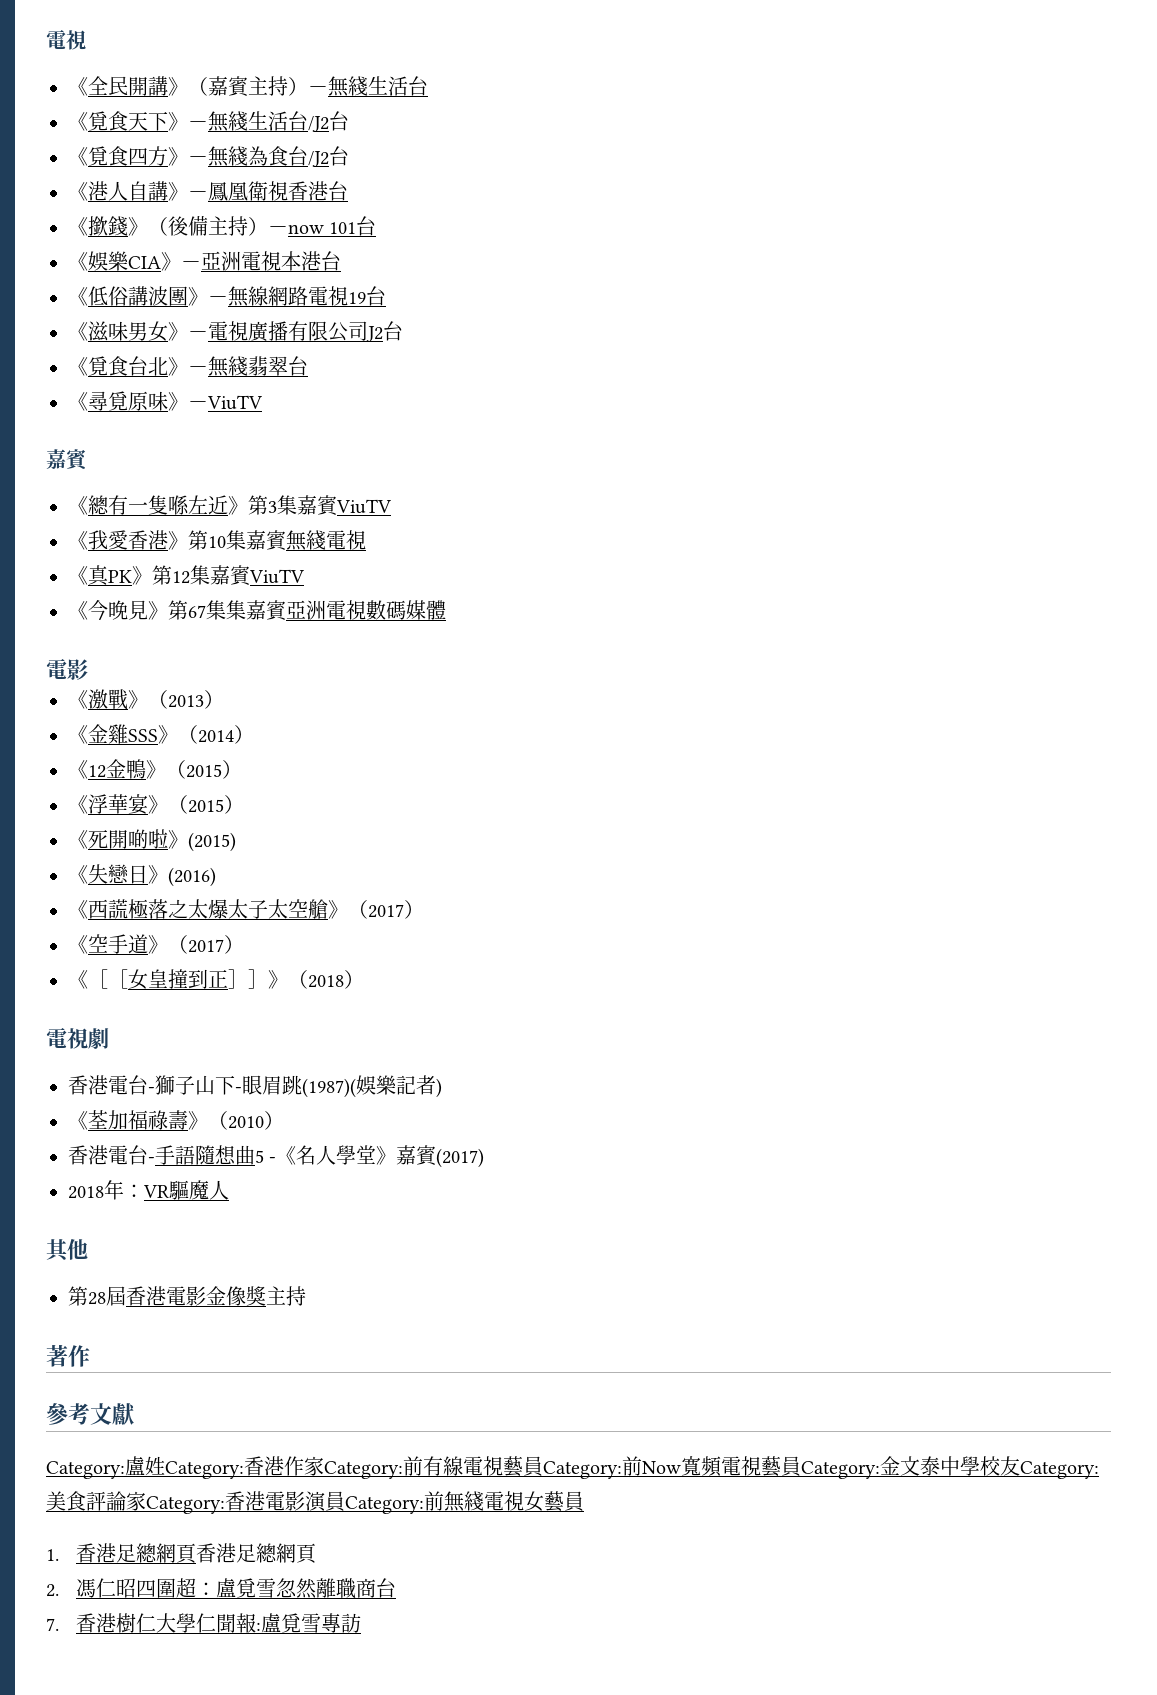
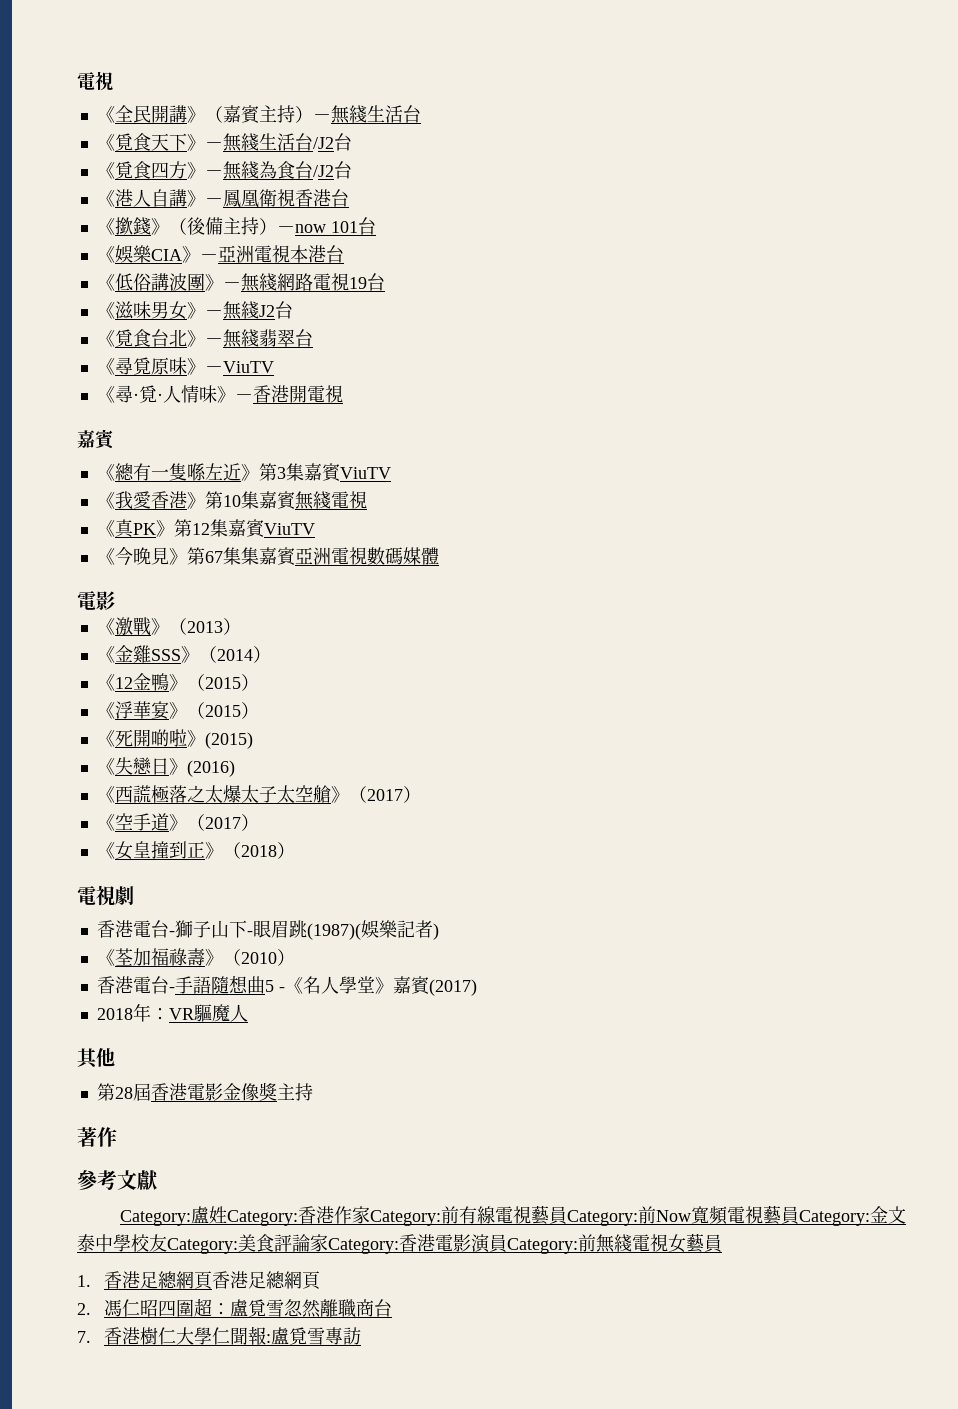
[248,286,268,306] 線 -> [258,273,277,291] 綫
[208,321,368,342] 電視廣播有限公司 -> [222,301,259,320] 無綫
(263, 402) none -> [96,385,343,403] // 《尋·覓·人情味》－香港開電視
[88,969,128,989] ［［ -> (115, 850) none
[228,969,268,989] ］］ -> (205, 849) none

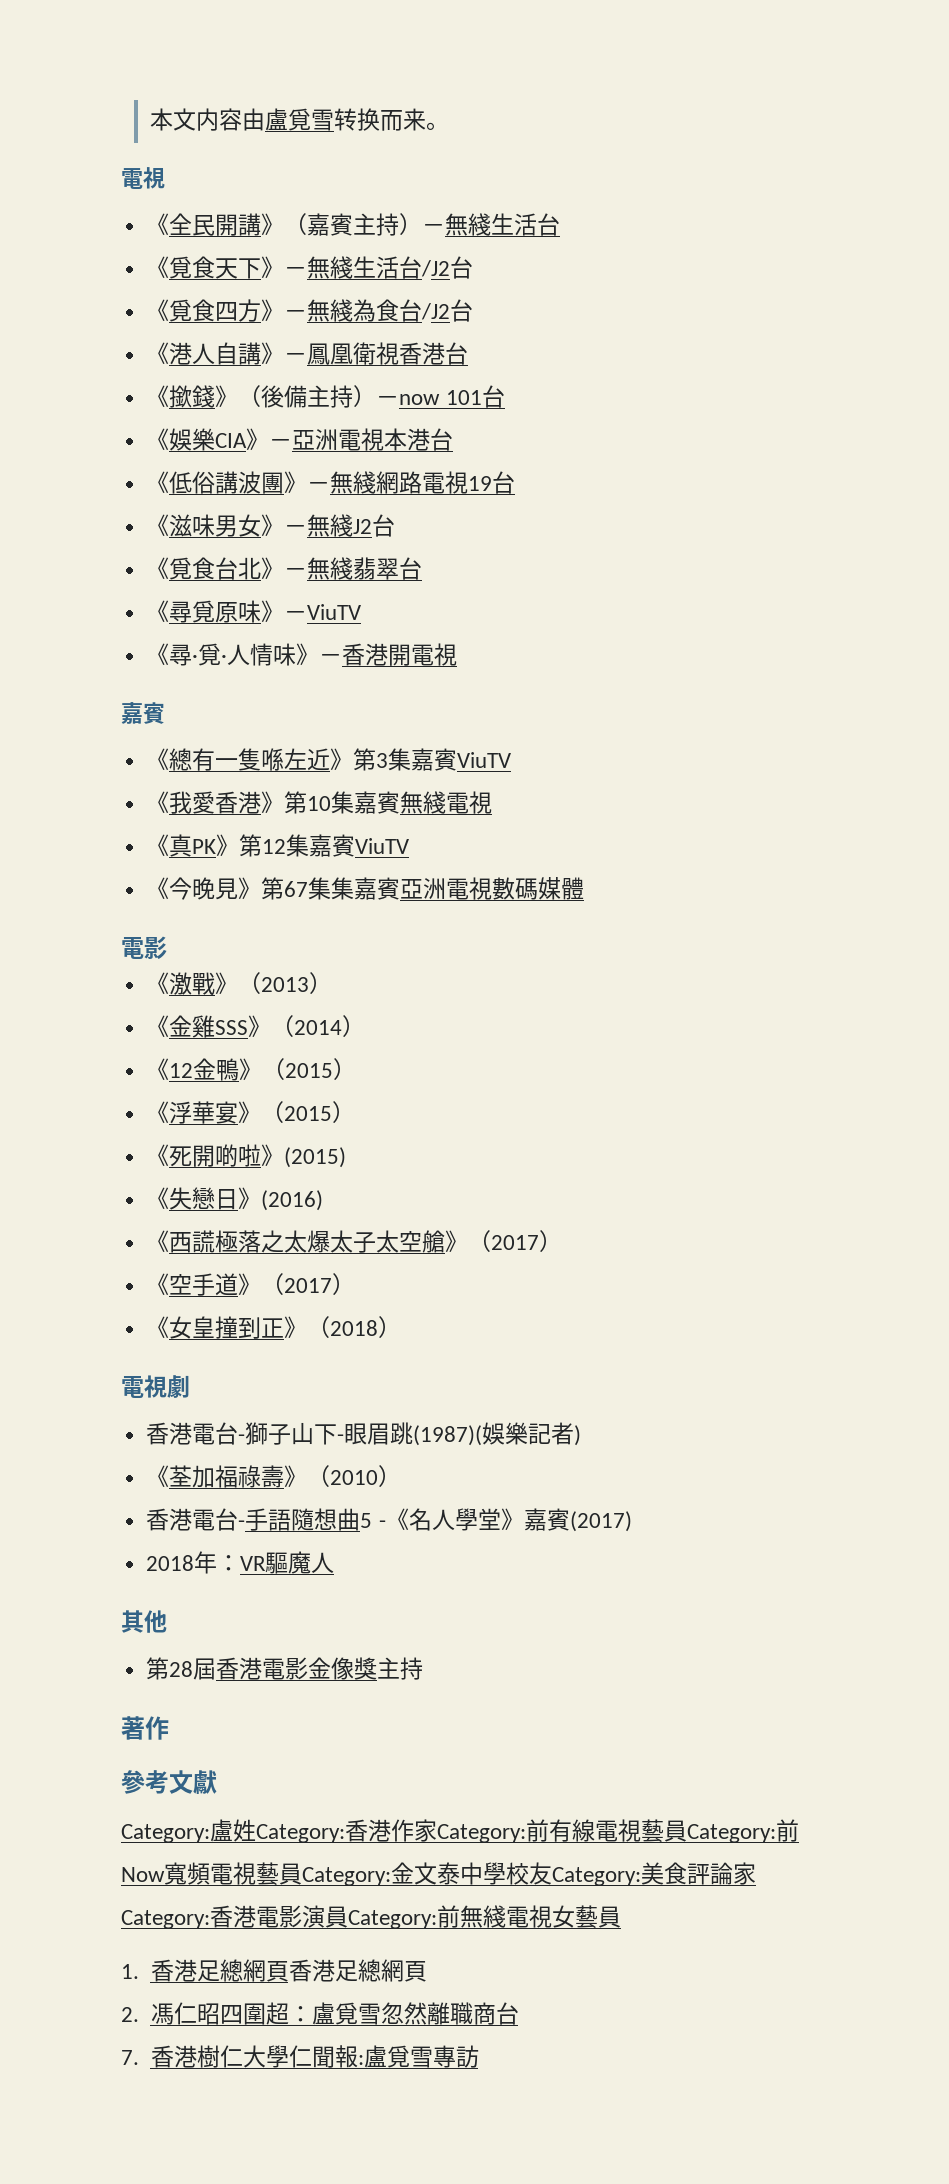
(77, 81) none -> [150,108,450,131] 本文内容由盧覓雪转换而来。 //

